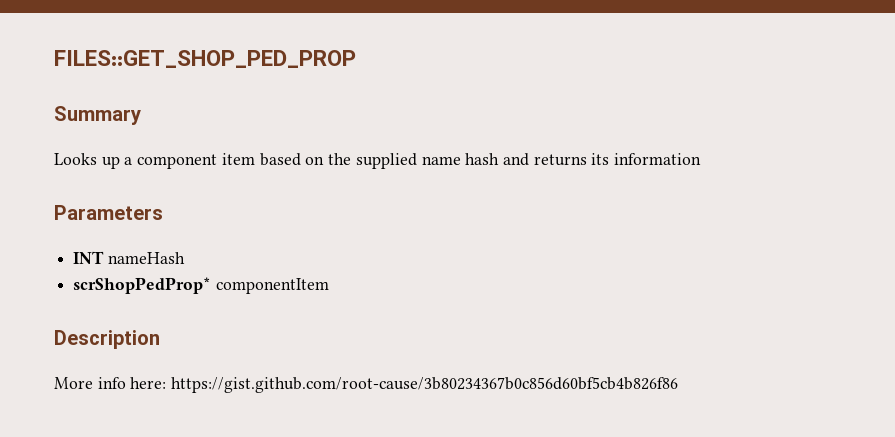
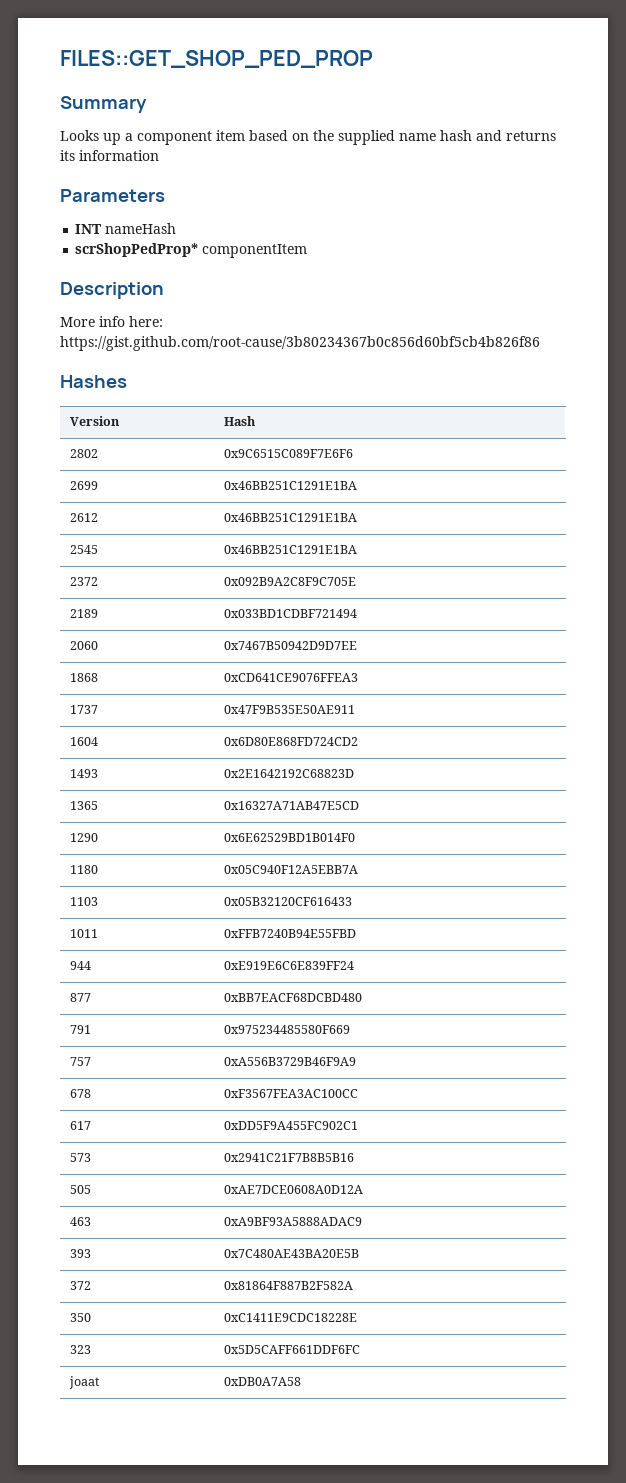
(679, 385) none -> [60,375,127,388] [70,416,121,426] [224,416,257,426] [70,449,99,458] [224,449,354,458] [70,481,99,490] [224,481,358,490] [70,513,99,522] [224,513,358,522] [70,545,99,554] [224,545,358,554] [70,577,99,586] [224,577,357,586] [70,609,99,618] [224,609,358,618] [70,641,99,650] [224,641,358,650] [70,673,99,682] [224,673,359,682] [70,705,99,714] [224,705,356,714] [70,737,99,746] [224,737,359,746] [70,769,99,778] [224,769,355,778] [70,801,99,810] [224,801,360,810] [70,833,99,842] [224,833,356,842] [70,865,99,874] [224,865,359,874] [70,897,99,906] [224,897,353,906] [70,929,99,938] [224,929,357,938] [70,961,92,970] [224,961,355,970] [70,993,92,1002] [224,993,363,1002] [70,1025,92,1034] [224,1025,351,1034] [70,1057,92,1066] [224,1057,357,1066] [70,1089,92,1098] [224,1089,359,1098] [70,1121,92,1130] [224,1121,359,1130] [70,1153,92,1162] [224,1153,355,1162] [70,1185,92,1194] [224,1185,364,1194] [70,1217,92,1226] [224,1217,363,1226] [70,1249,92,1258] [224,1249,360,1258] [70,1281,92,1290] [224,1281,354,1290] [70,1313,92,1322] [224,1313,358,1322] [70,1345,92,1354] [224,1345,361,1354] [69,1376,101,1389] [224,1377,302,1386] // Hashes // Version | Hash // 2802 | 0x9C6515C089F7E6F6 // 2699 | 0x46BB251C1291E1BA // 2612 | 0x46BB251C1291E1BA // 2545 | 0x46BB251C1291E1BA // 2372 | 0x092B9A2C8F9C705E // 2189 | 0x033BD1CDBF721494 // 2060 | 0x7467B50942D9D7EE // 1868 | 0xCD641CE9076FFEA3 // 1737 | 0x47F9B535E50AE911 // 1604 | 0x6D80E868FD724CD2 // 1493 | 0x2E1642192C68823D // 1365 | 0x16327A71AB47E5CD // 1290 | 0x6E62529BD1B014F0 // 1180 | 0x05C940F12A5EBB7A // 1103 | 0x05B32120CF616433 // 1011 | 0xFFB7240B94E55FBD // 944 | 0xE919E6C6E839FF24 // 877 | 0xBB7EACF68DCBD480 // 791 | 0x975234485580F669 // 757 | 0xA556B3729B46F9A9 // 678 | 0xF3567FEA3AC100CC // 617 | 0xDD5F9A455FC902C1 // 573 | 0x2941C21F7B8B5B16 // 505 | 0xAE7DCE0608A0D12A // 463 | 0xA9BF93A5888ADAC9 // 393 | 0x7C480AE43BA20E5B // 372 | 0x81864F887B2F582A // 350 | 0xC1411E9CDC18228E // 323 | 0x5D5CAFF661DDF6FC // joaat | 0xDB0A7A58

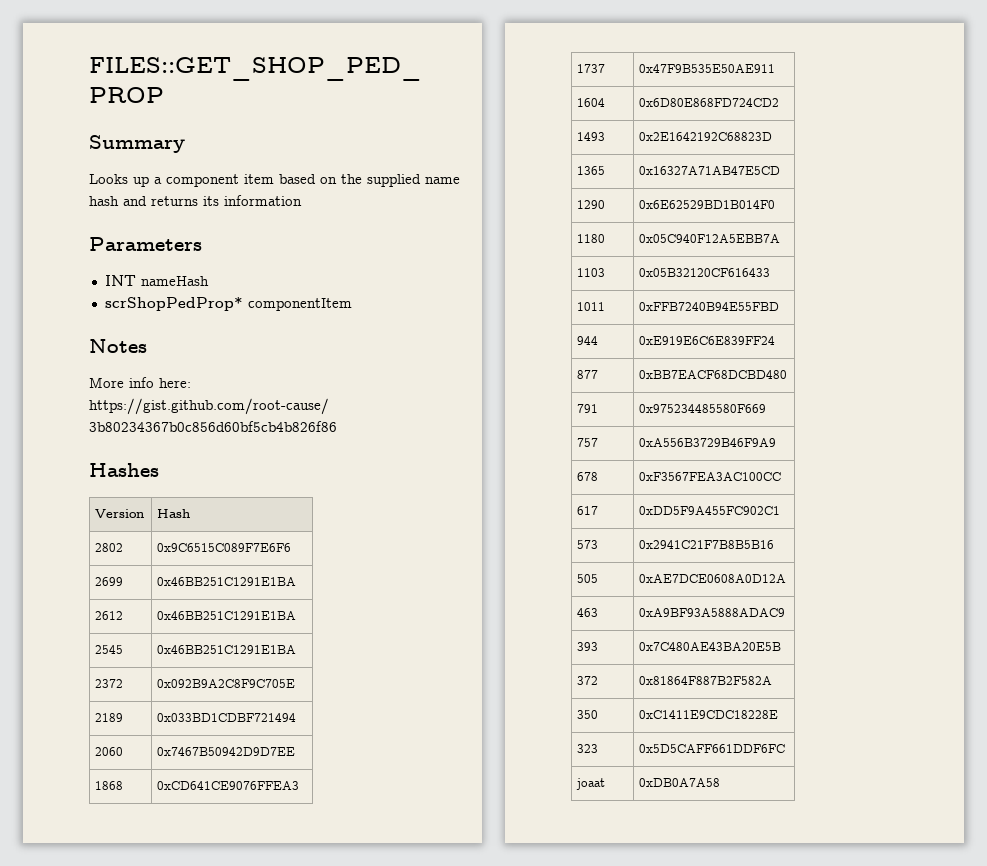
[60,282,164,299] Description -> [89,339,147,353] Notes

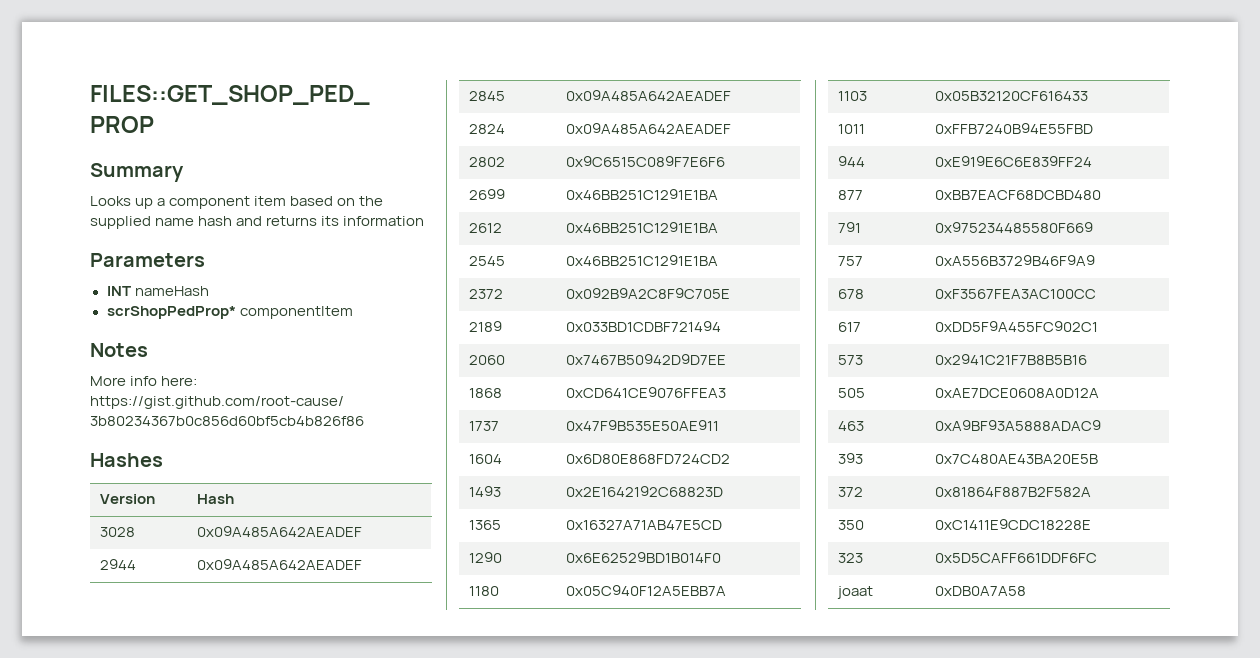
(191, 513) none -> [99,527,135,537] [196,526,362,537] [99,559,136,570] [196,559,362,570] [468,91,505,101] [565,90,731,101] [468,124,505,134] [565,123,731,134] // 3028 | 0x09A485A642AEADEF // 2944 | 0x09A485A642AEADEF // 2845 | 0x09A485A642AEADEF // 2824 | 0x09A485A642AEADEF

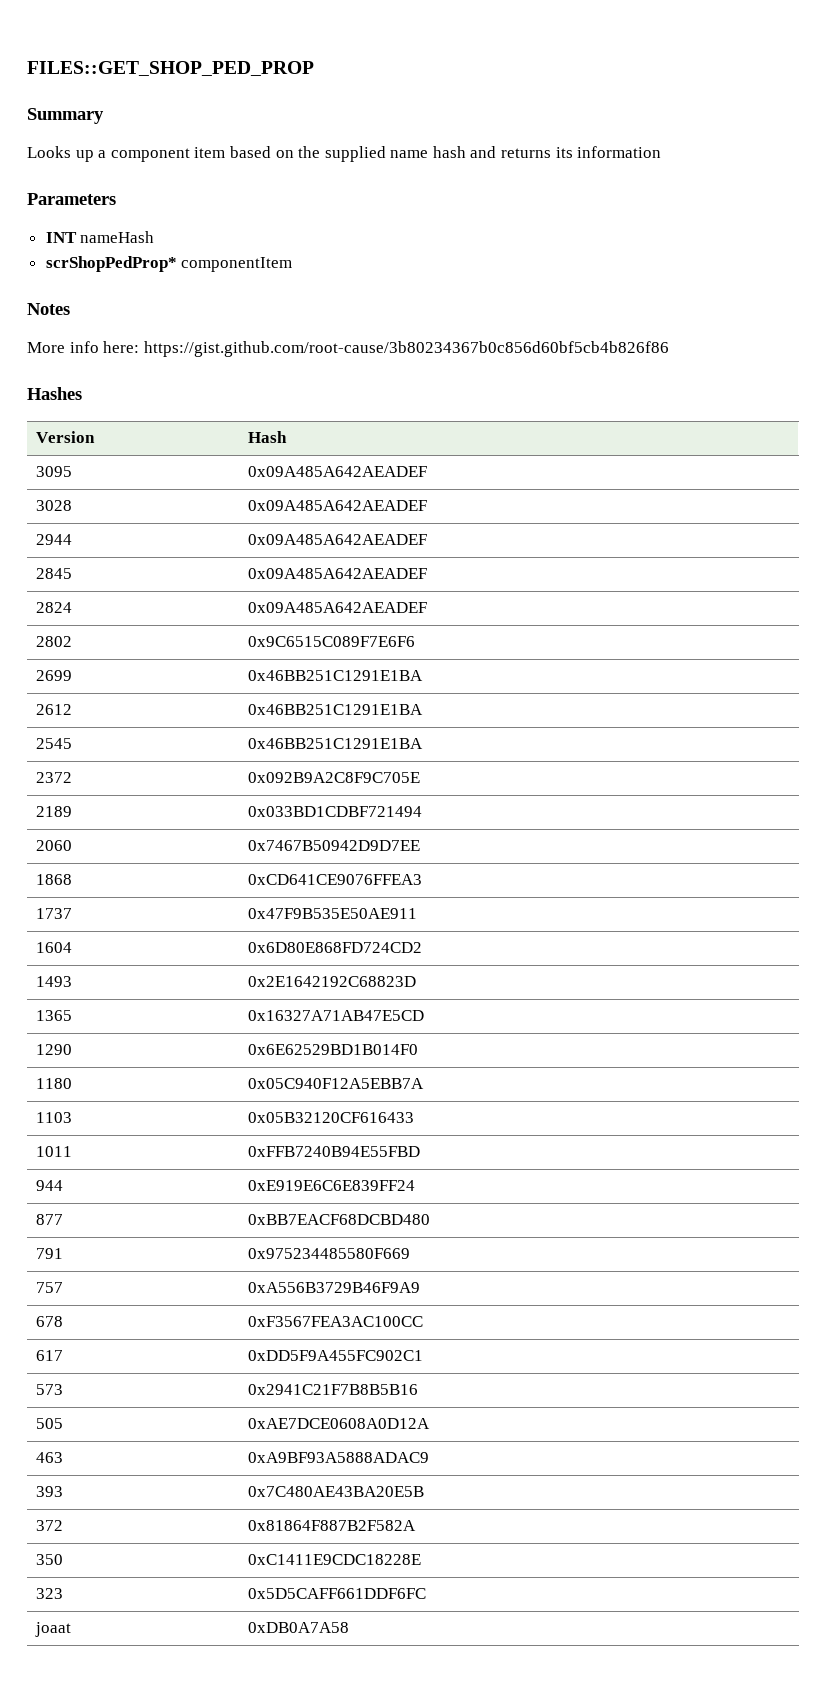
(234, 499) none -> [35,466,72,477] [247,466,427,477] // 3095 | 0x09A485A642AEADEF

